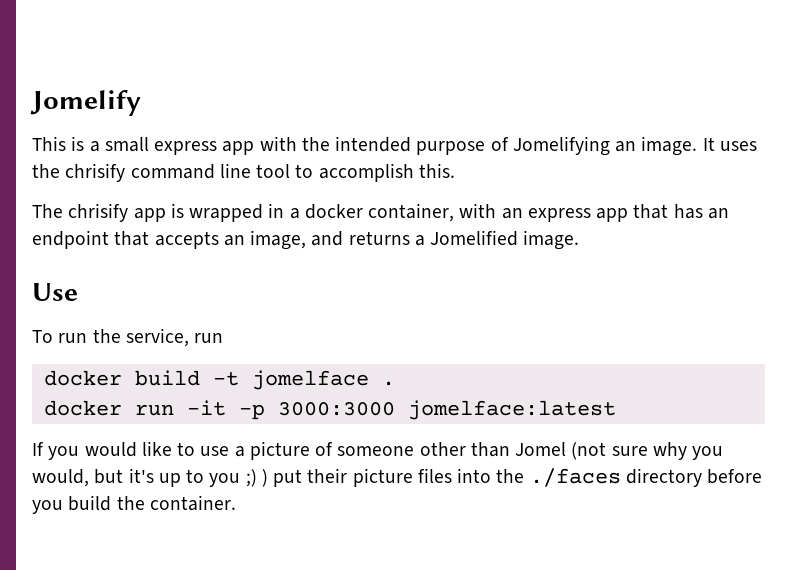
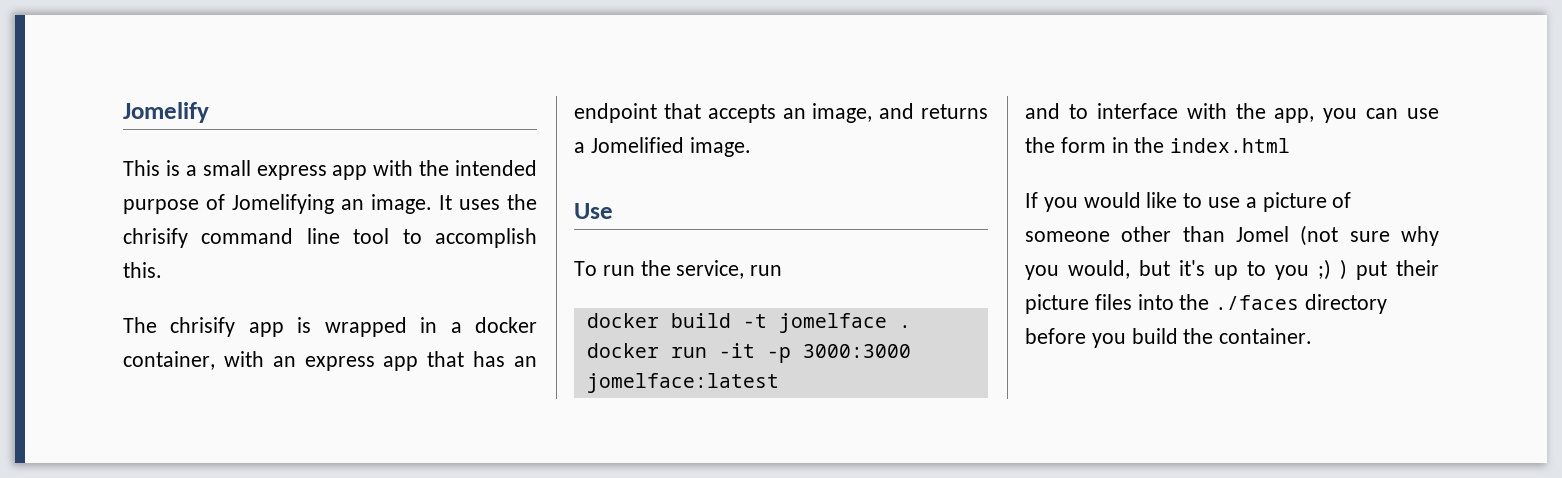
(616, 410) none -> [1025,103,1439,123] [1025,137,1291,153] // and to interface with the app, you can use the form in the index.html

